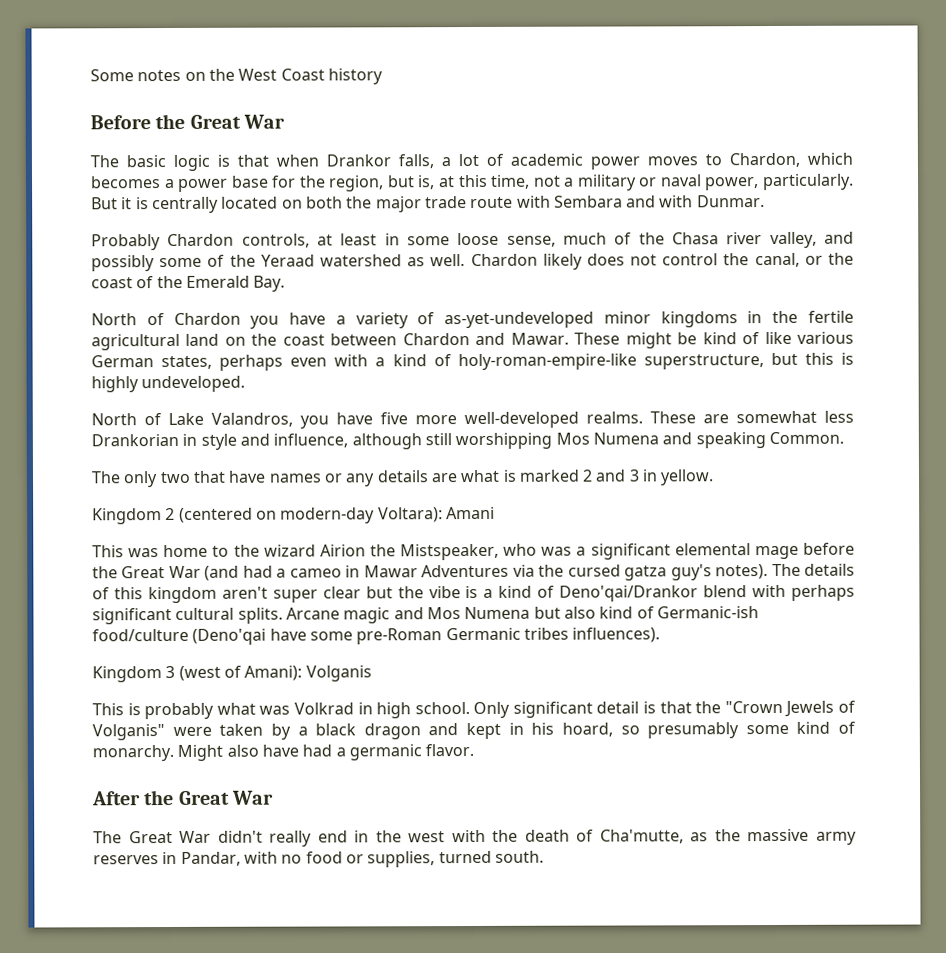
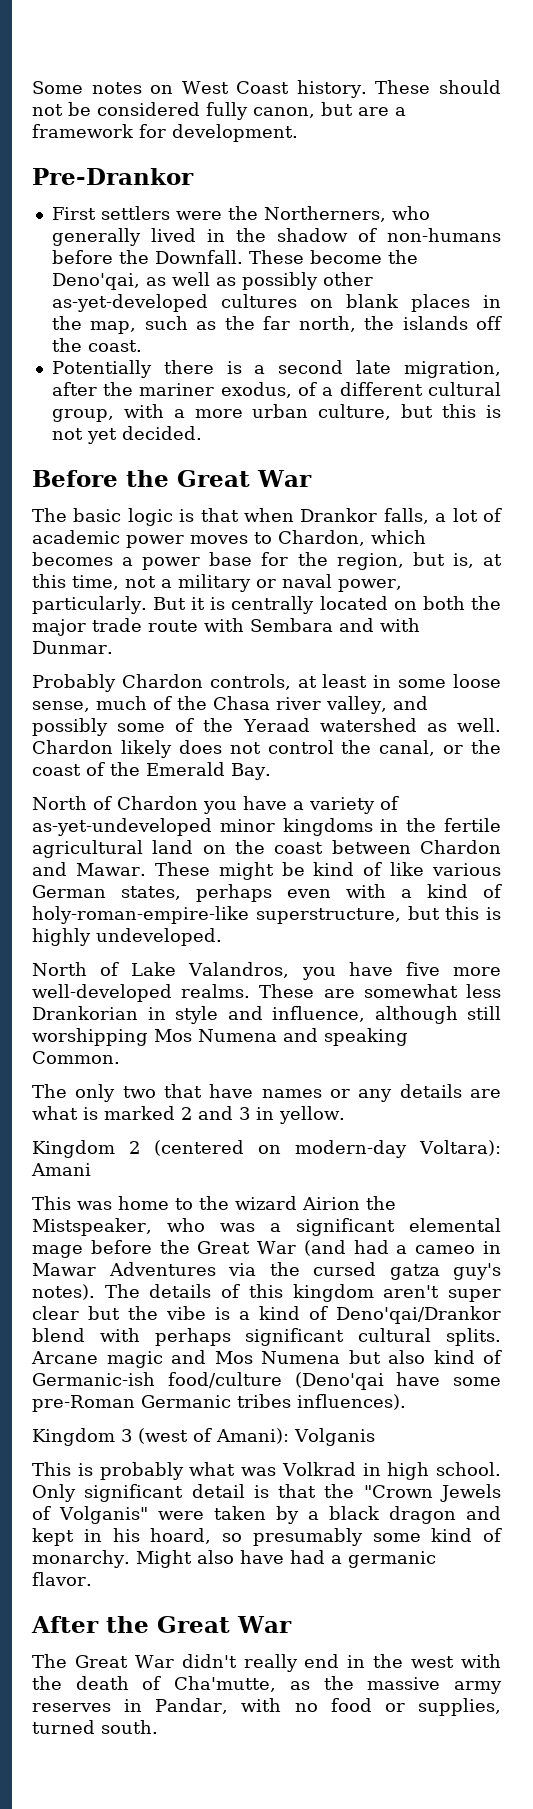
[208,68,235,81] the -> (174, 89) none
[327,68,383,85] history -> [296,80,501,98] [32,102,406,120] [32,124,298,142] [32,168,194,185] [51,206,430,222] [51,228,501,246] [51,250,418,264] [51,272,373,290] [51,294,502,312] [51,316,502,334] [51,338,142,352] [51,360,501,378] [51,382,501,398] [51,404,501,422] [51,426,202,444] history. These should not be considered fully canon, but are a framework for development. // Pre-Drankor // First settlers were the Northerners, who generally lived in the shadow of non-humans before the Downfall. These become the Deno'qai, as well as possibly other as-yet-developed cultures on blank places in the map, such as the far north, the islands off the coast. // Potentially there is a second late migration, after the mariner exodus, of a different cultural group, with a more urban culture, but this is not yet decided.

